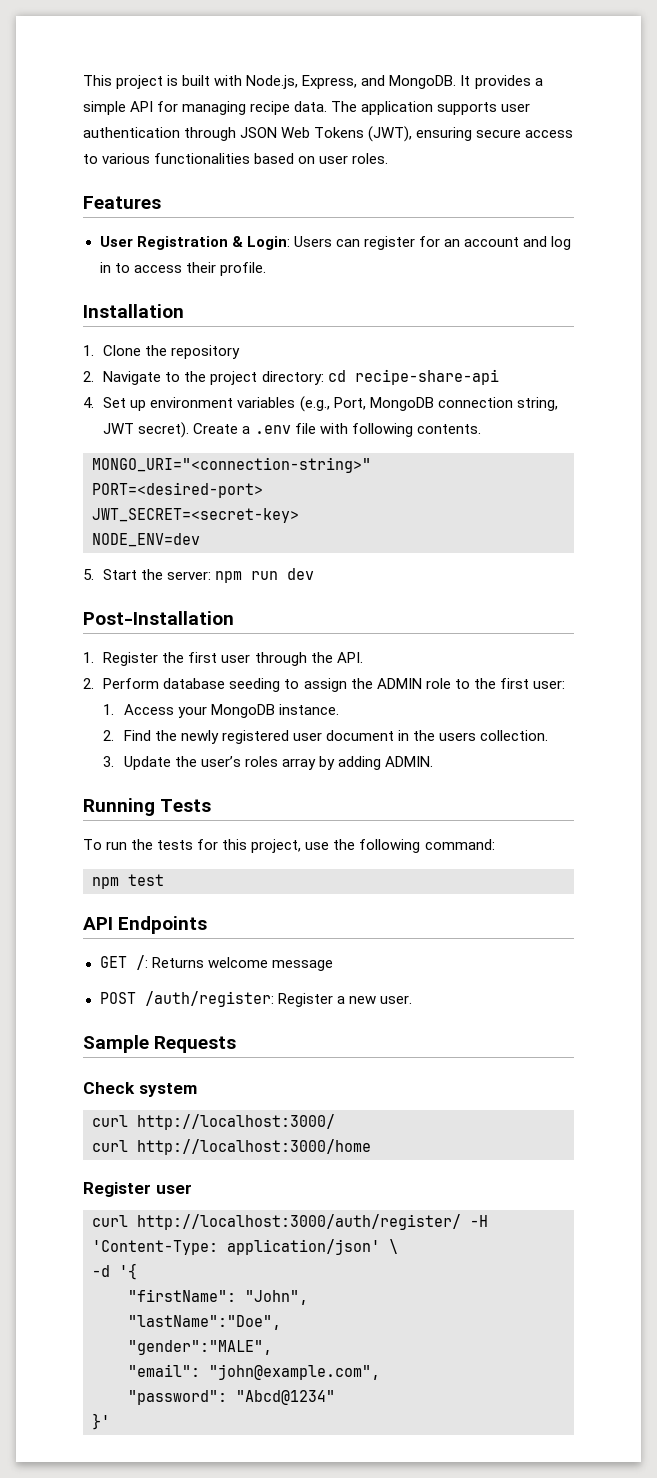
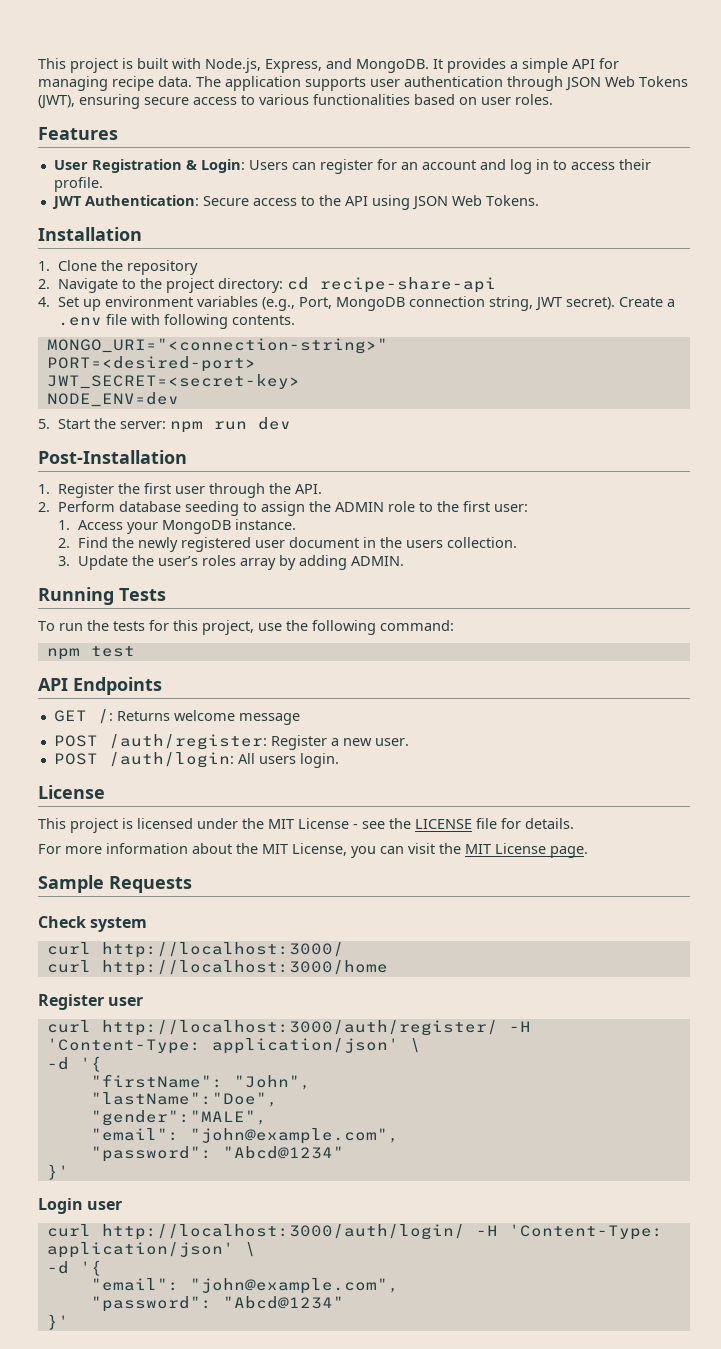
(266, 269) none -> [51,195,539,210] // JWT Authentication: Secure access to the API using JSON Web Tokens.
(412, 999) none -> [53,752,339,768] [38,785,105,799] [38,818,574,833] [38,843,588,858] // POST /auth/login: All users login. // License // This project is licensed under the MIT License - see the LICENSE file for details. // For more information about the MIT License, you can visit the MIT License page.
(110, 1421) none -> [38,1198,123,1214] [46,1224,663,1240] [46,1242,256,1258] [46,1260,102,1276] [90,1278,399,1294] [90,1296,344,1312] [46,1314,69,1330] // Login user // curl http://localhost:3000/auth/login/ -H 'Content-Type: application/json' \ // -d '{ // "email": "john@example.com", // "password": "Abcd@1234" // }'

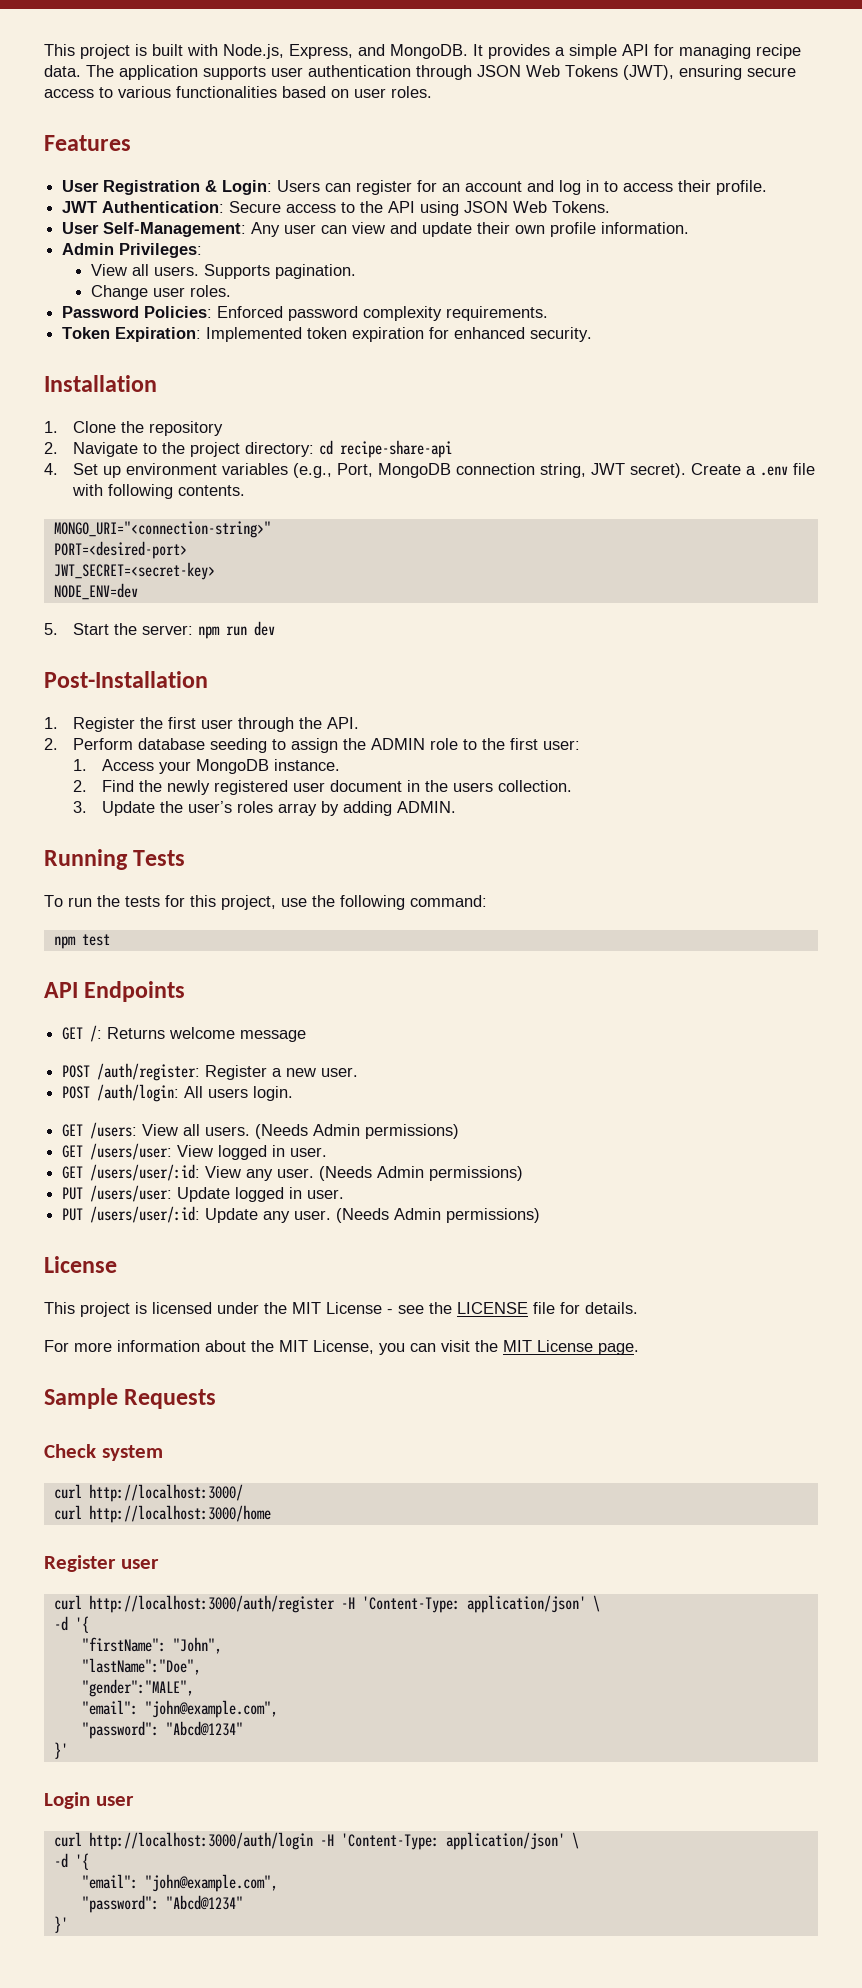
(539, 200) none -> [62,222,690,237] [62,243,203,258] [90,264,356,279] [90,285,231,300] [62,306,549,321] [62,327,593,342] // User Self-Management: Any user can view and update their own profile information. // Admin Privileges: // View all users. Supports pagination. // Change user roles. // Password Policies: Enforced password complexity requirements. // Token Expiration: Implemented token expiration for enhanced security.
(339, 760) none -> [62,1122,460,1139] [62,1143,328,1160] [62,1164,524,1181] [62,1185,345,1202] [62,1206,541,1223] // GET /users: View all users. (Needs Admin permissions) // GET /users/user: View logged in user. // GET /users/user/:id: View any user. (Needs Admin permissions) // PUT /users/user: Update logged in user. // PUT /users/user/:id: Update any user. (Needs Admin permissions)
[101,1020,498,1036] http://localhost:3000/auth/register/ -> [88,1595,335,1613] http://localhost:3000/auth/register
[101,1224,465,1240] http://localhost:3000/auth/login/ -> [88,1832,313,1850] http://localhost:3000/auth/login

